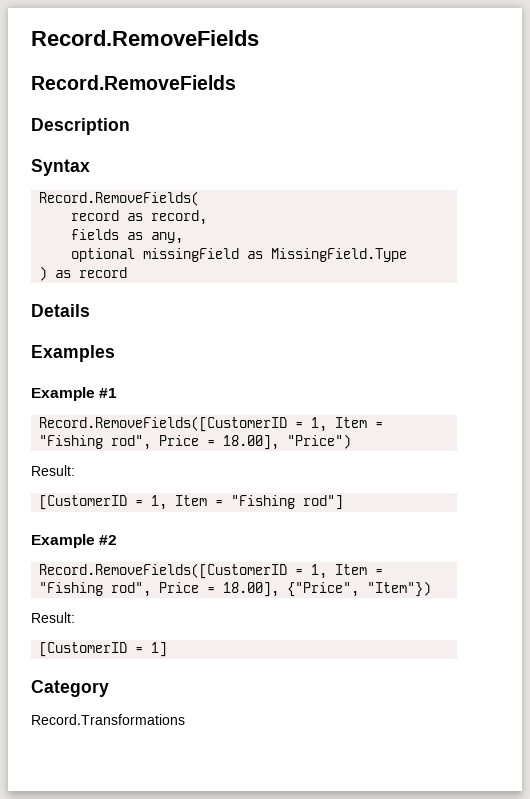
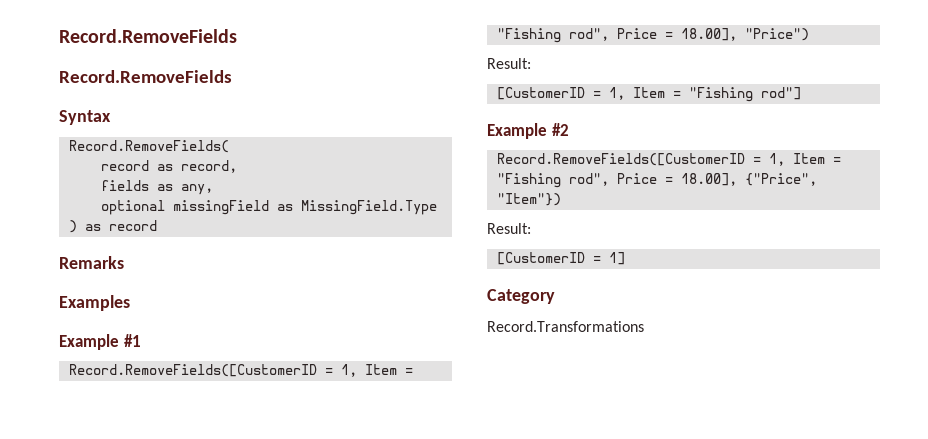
[31,118,130,135] // Description -> (232, 76) none
[31,304,90,317] Details -> [59,256,124,269] Remarks

